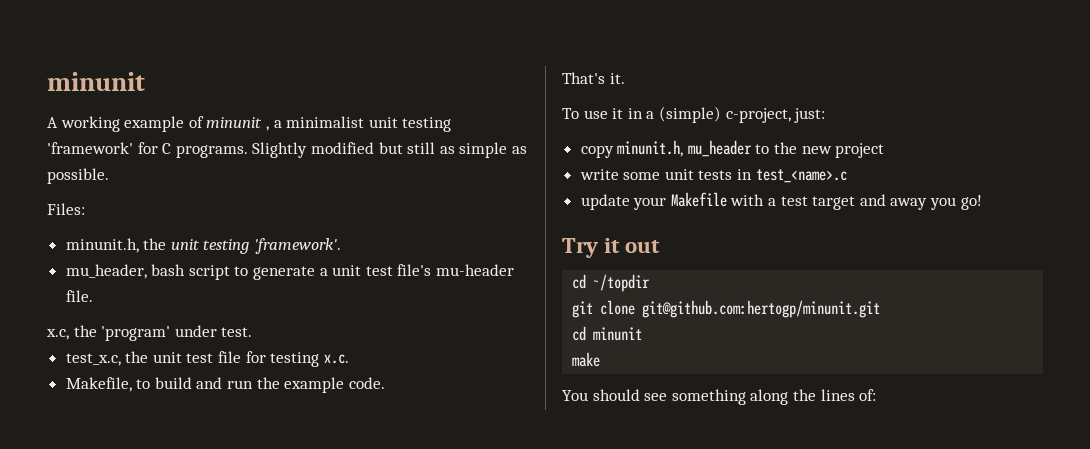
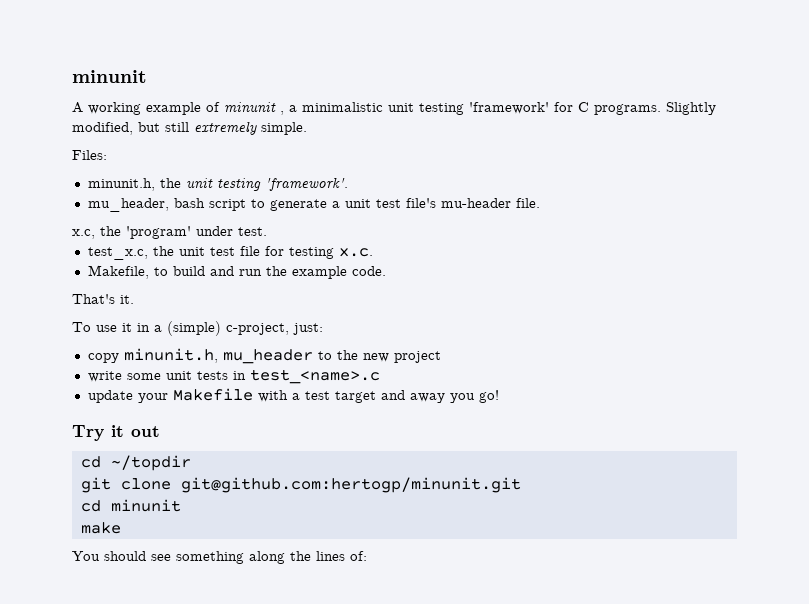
[286,116,365,128] minimalist -> [302,102,383,112] minimalistic
[310,142,374,154] modified -> [72,122,133,135] modified,
[439,142,527,158] [47,168,109,184] as simple as possible. -> [194,121,307,135] extremely simple.

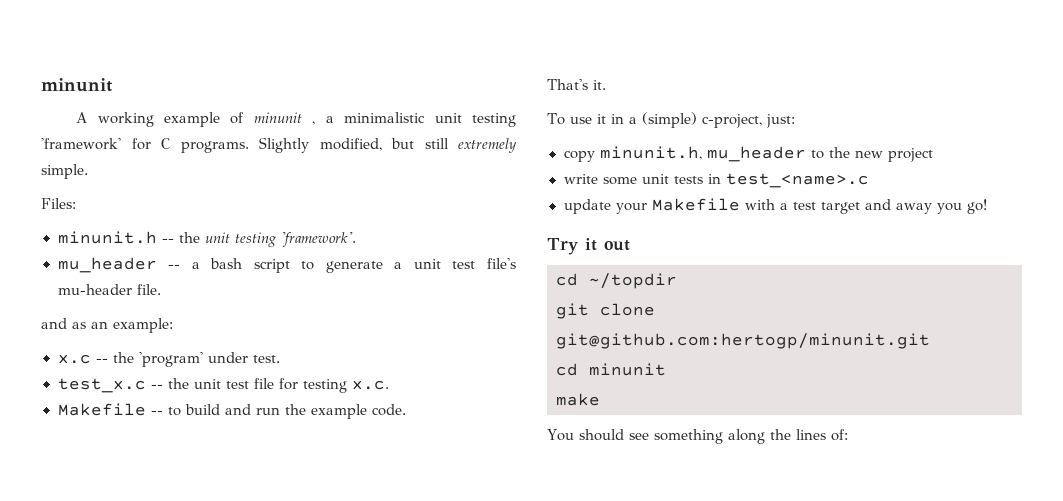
[87,178,155,191] minunit.h, -> [57,231,174,244] minunit.h --
[87,198,169,212] mu_header, -> [57,257,200,273] mu_header -- a
[72,229,95,239] x.c, -> [41,318,173,333] [57,354,108,364] and as an example: // x.c --
[87,247,148,260] test_x.c, -> [57,378,163,393] test_x.c --
[87,265,149,279] Makefile, -> [57,403,163,416] Makefile --

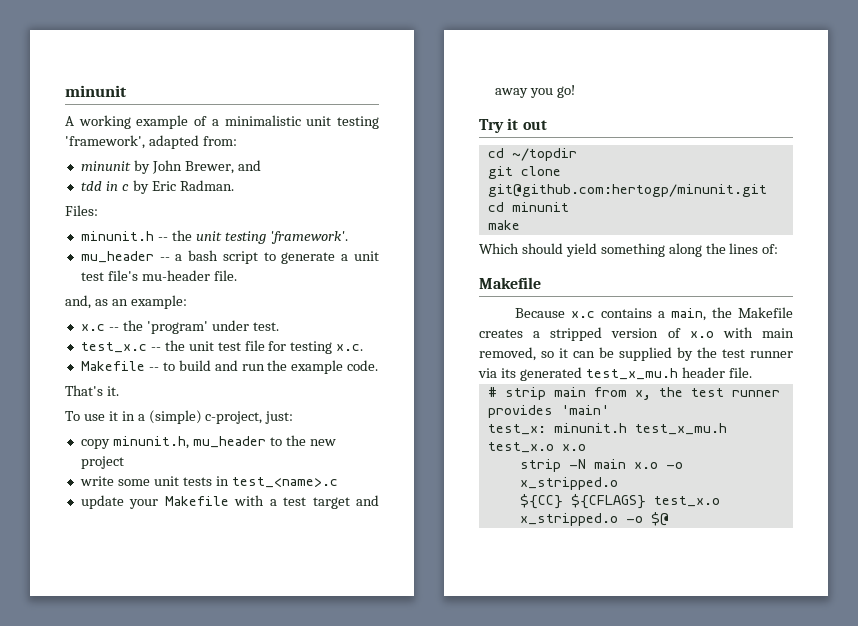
[253,112,316,125] minunit , -> (208, 121) none
[41,137,517,153] [41,164,88,179] 'framework' for C programs. Slightly modified, but still extremely simple. -> [65,135,237,149] [80,160,261,174] [80,180,234,194] 'framework', adapted from: // minunit by John Brewer, and // tdd in c by Eric Radman.
[41,318,67,329] and -> [65,295,91,309] and,
[547,429,649,441] You should see -> [479,243,597,257] Which should yield
(848, 435) none -> [479,277,541,289] [514,307,793,321] [479,327,794,341] [479,347,793,361] [478,367,752,381] [487,387,780,400] [487,405,609,418] [487,423,727,435] [487,442,586,453] [519,459,683,472] [519,477,618,490] [519,494,720,509] [519,512,669,526] // Makefile // Because x.c contains a main, the Makefile creates a stripped version of x.o with main removed, so it can be supplied by the test runner via its generated test_x_mu.h header file. // # strip main from x, the test runner provides 'main' // test_x: minunit.h test_x_mu.h test_x.o x.o // strip -N main x.o -o x_stripped.o // ${CC} ${CFLAGS} test_x.o x_stripped.o -o $@

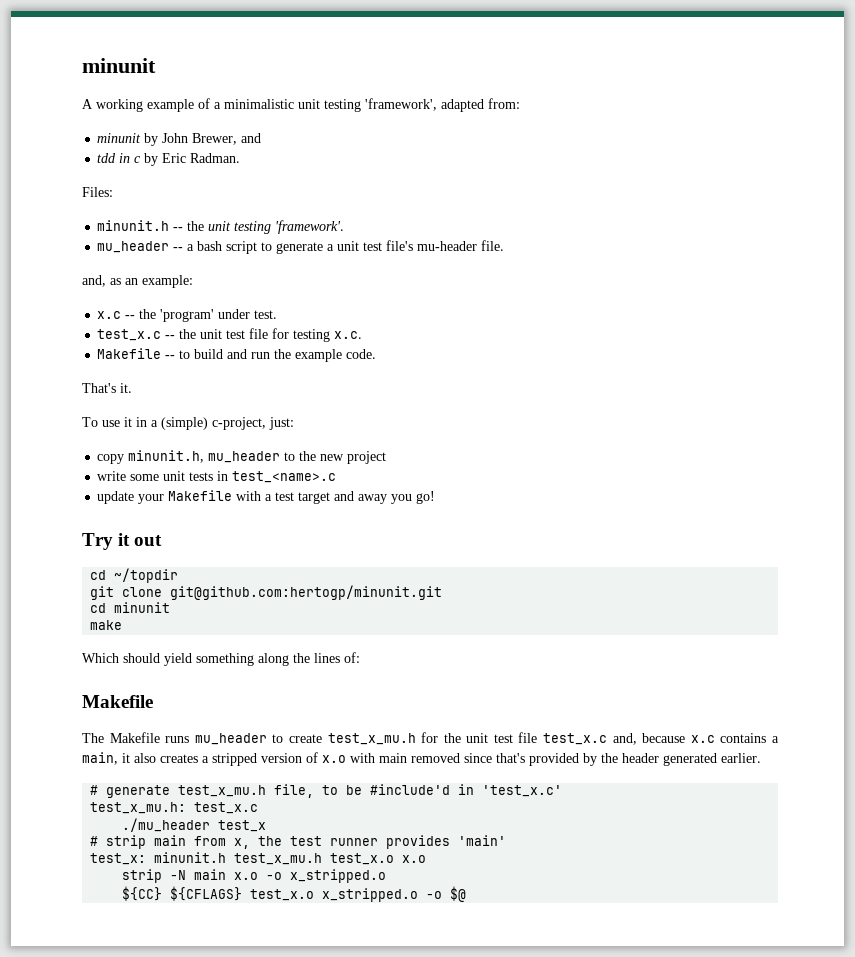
[514,308,565,318] Because -> [82,732,686,745] The Makefile runs mu_header to create test_x_mu.h for the unit test file test_x.c and, because
[711,307,793,318] the Makefile -> [122,753,156,763] it also
[479,347,793,361] [478,367,752,381] removed, so it can be supplied by the test runner via its generated test_x_mu.h header file. -> [411,753,761,766] [90,784,563,798] [90,802,259,814] [122,818,267,832] removed since that's provided by the header generated earlier. // # generate test_x_mu.h file, to be #include'd in 'test_x.c' // test_x_mu.h: test_x.c // ./mu_header test_x

